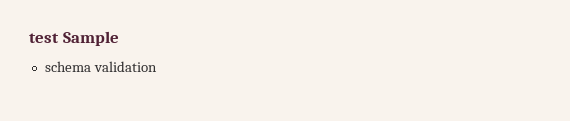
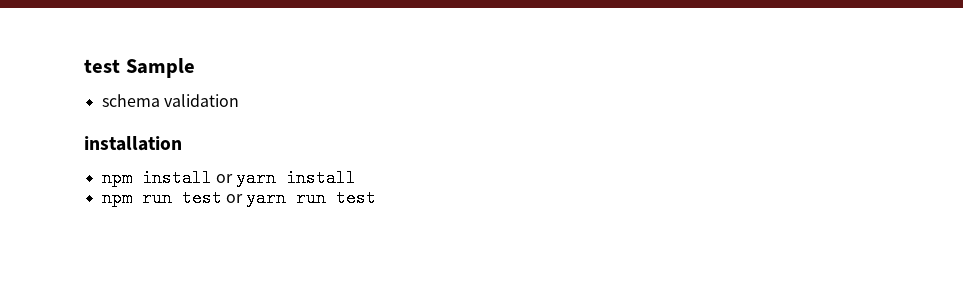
(157, 66) none -> [84,136,182,151] [101,169,357,187] [101,189,377,207] // installation // npm install or yarn install // npm run test or yarn run test

